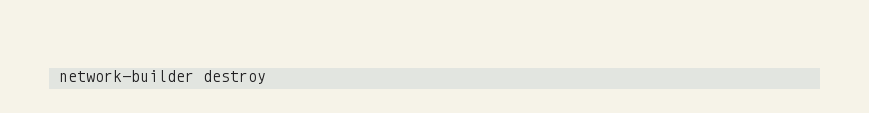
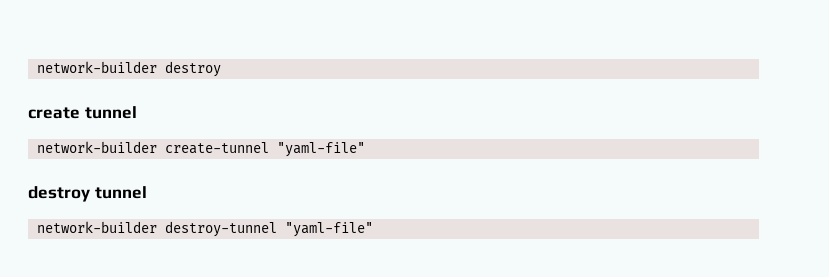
(266, 77) none -> [28,106,137,119] [36,141,365,157] [28,186,147,202] [36,221,373,237] // create tunnel // network-builder create-tunnel "yaml-file" // destroy tunnel // network-builder destroy-tunnel "yaml-file"

